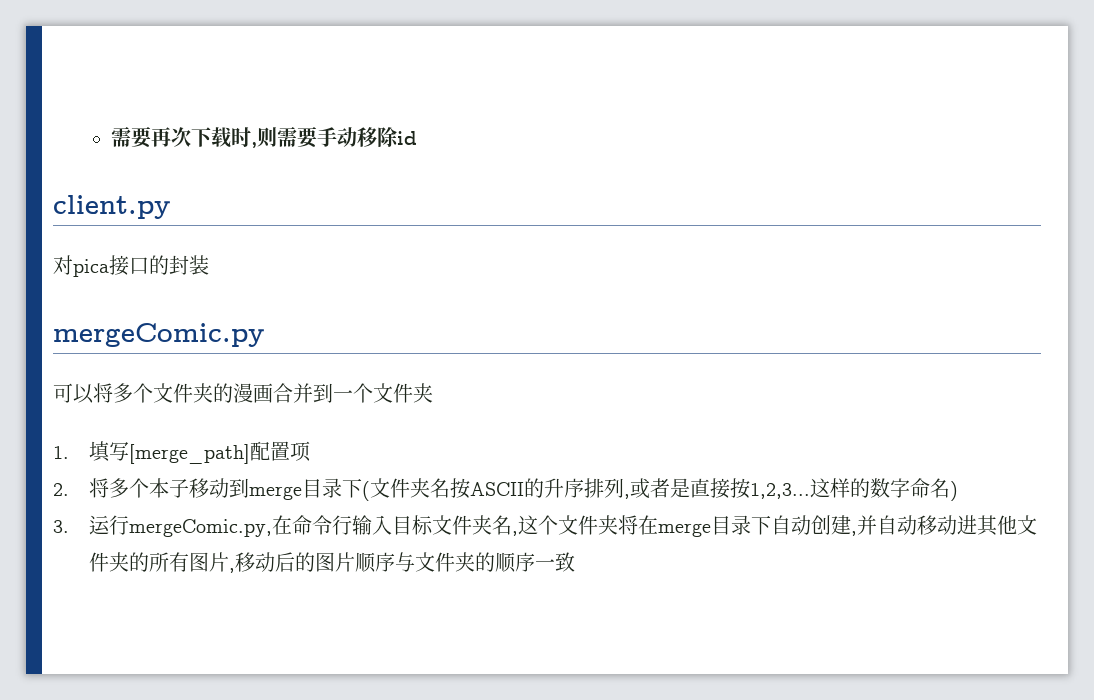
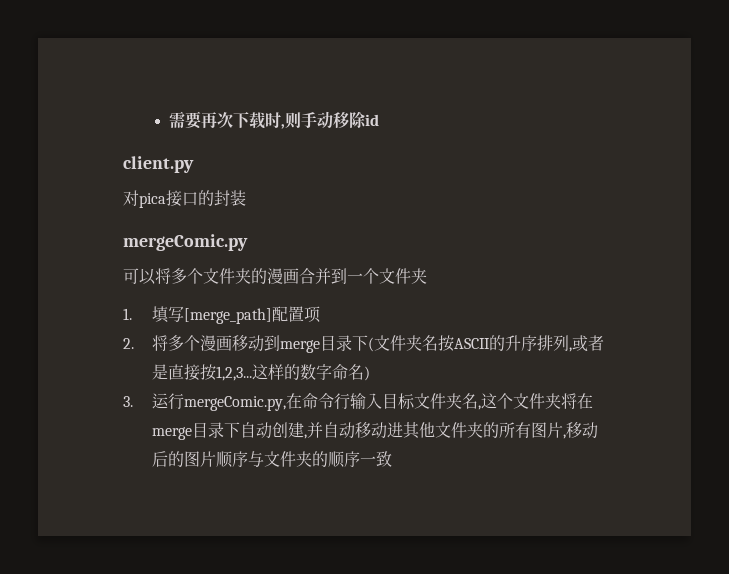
[276,126,318,148] 需要 -> (302, 120) none
[148,478,189,498] 本子 -> [199,335,232,351] 漫画

